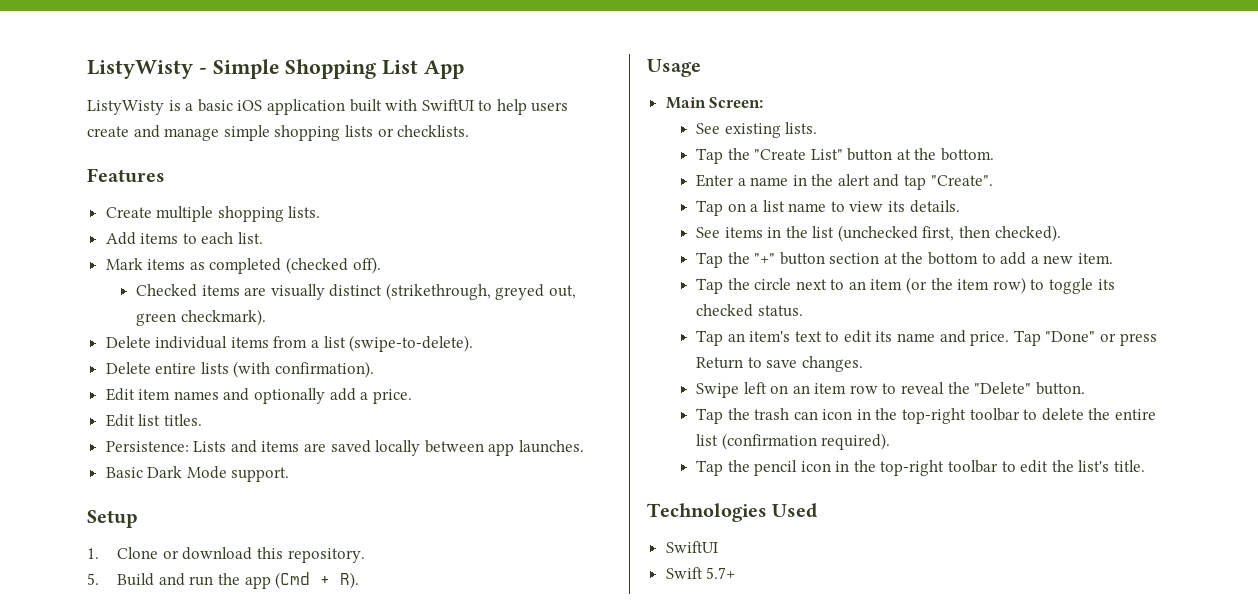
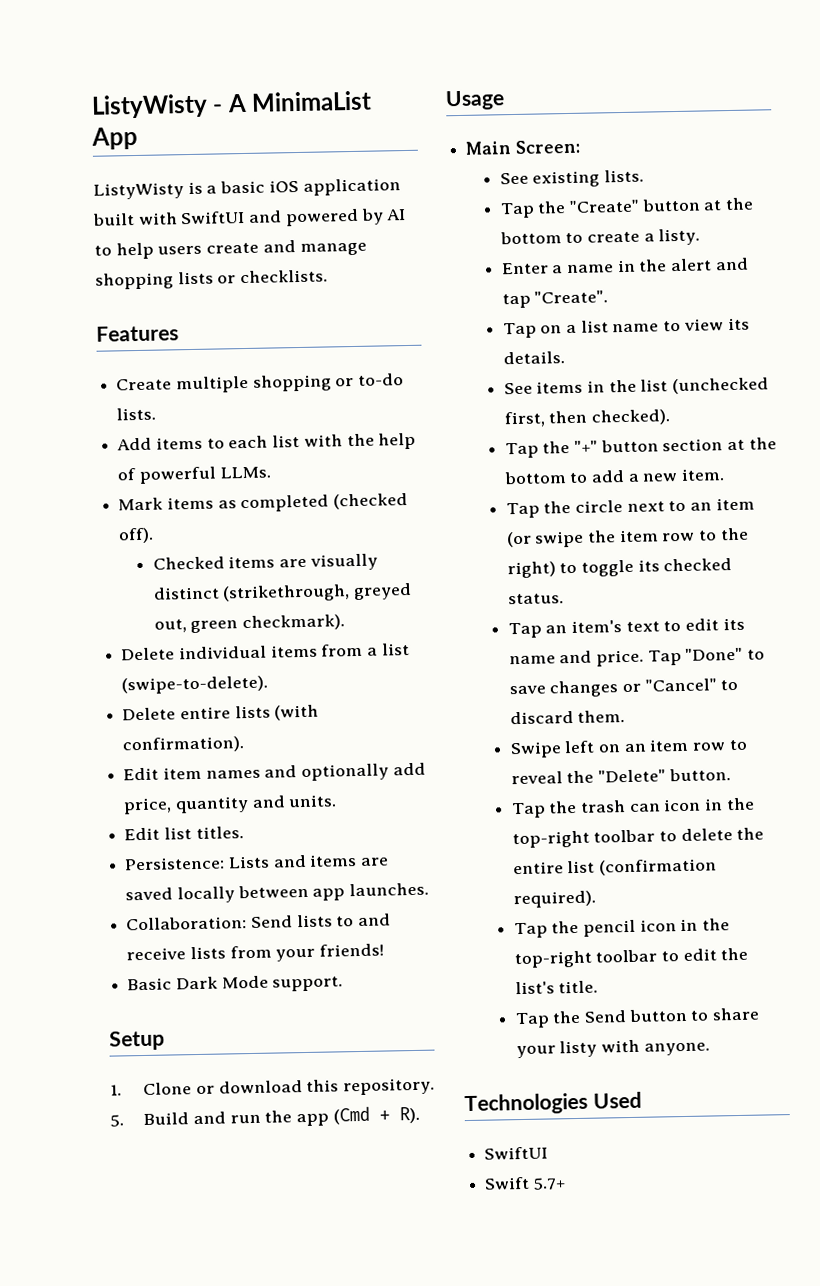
[212,59,419,79] Simple Shopping List -> [226,90,373,113] A MinimaList
(474, 105) none -> [248,208,407,227] and powered by AI
[223,125,270,141] simple -> (367, 249) none
(284, 214) none -> [335,373,405,387] or to-do
[238,232,264,244] list. -> [272,432,417,450] [117,466,271,484] list with the help of powerful LLMs.
[360,389,412,404] a price. -> [123,794,338,815] price, quantity and units.
(585, 446) none -> [126,913,392,931] [126,943,385,962] // Collaboration: Send lists to and receive lists from your friends!
[754,149,843,160] "Create List" -> [568,199,640,213] "Create"
[941,148,995,161] bottom. -> [499,228,701,246] bottom to create a listy.
(928, 285) none -> [534,530,585,548] swipe
[992,277,1026,294] row) -> [662,527,749,542] [506,561,556,579] row to the right)
[1100,333,1157,346] [695,356,863,372] or press Return to save changes. -> [747,649,766,660] [508,678,739,698] [509,710,626,725] to save changes or "Cancel" to discard them.
(1146, 466) none -> [514,1007,761,1029] [515,1039,710,1059] // Tap the Send button to share your listy with anyone.

